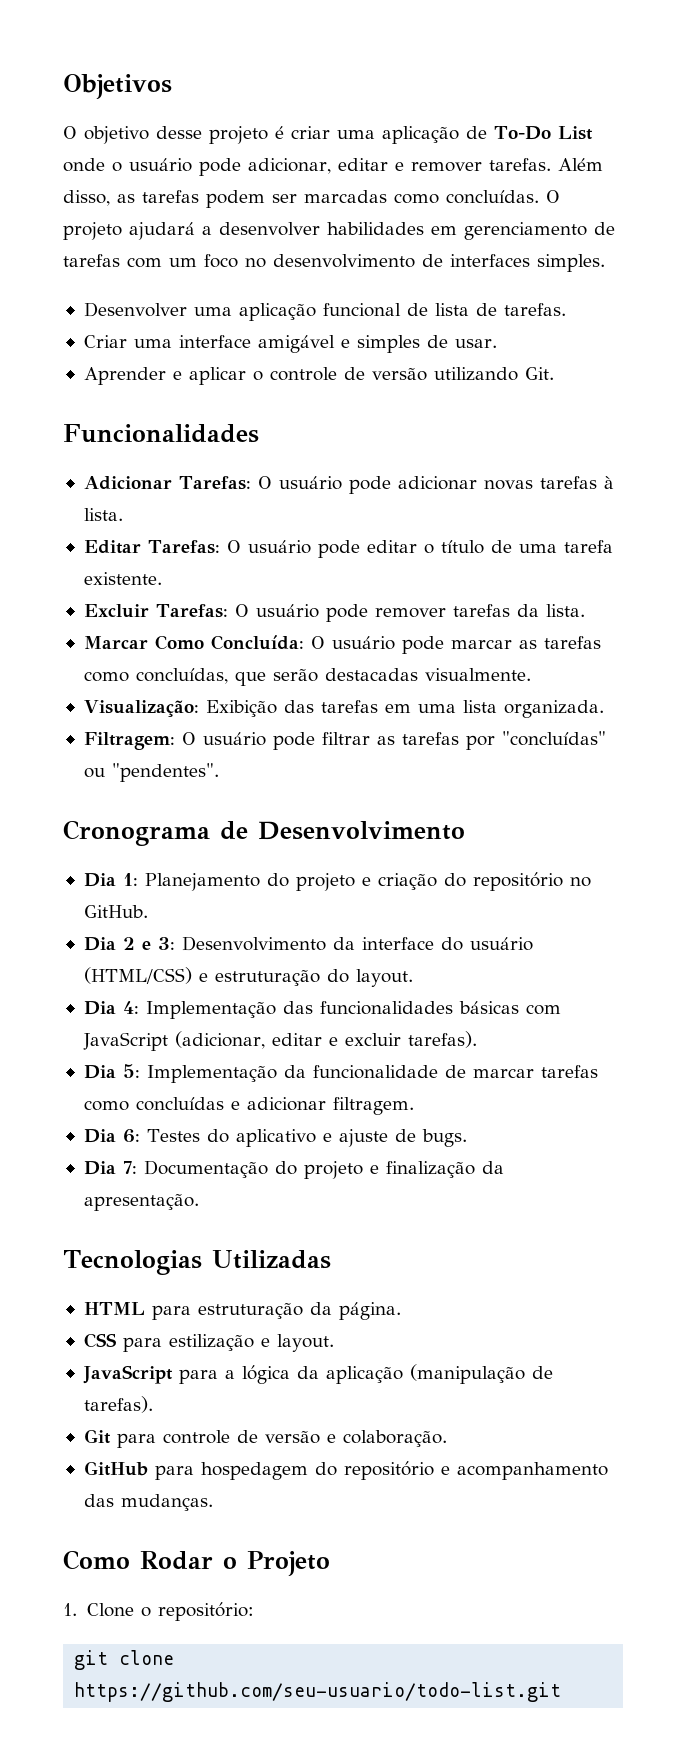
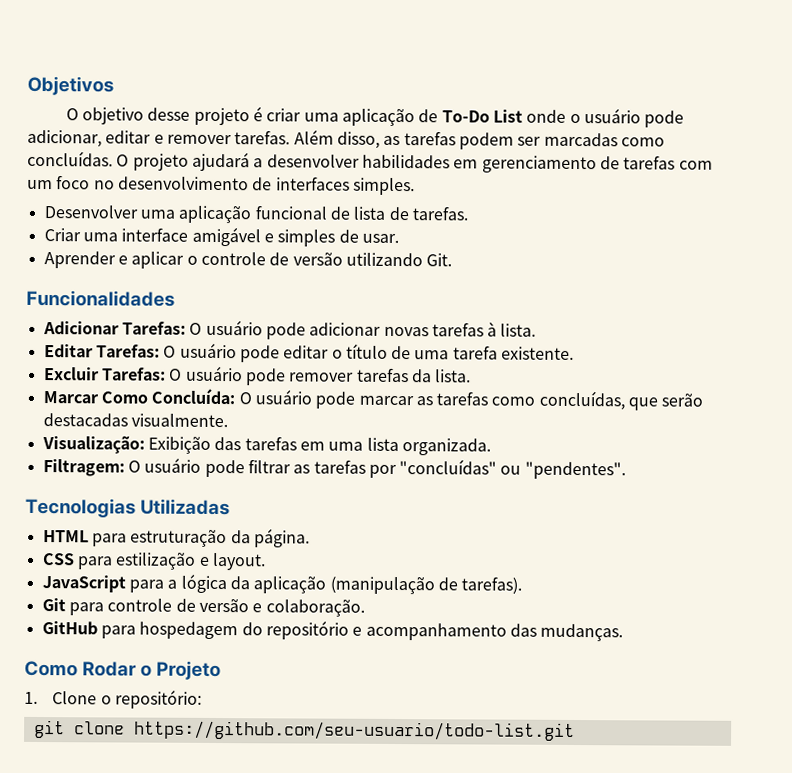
[63,820,465,846] [83,872,591,891] [83,905,148,918] [83,936,533,951] [83,967,413,987] [83,1001,561,1019] [82,1031,477,1051] [83,1064,598,1083] [83,1097,414,1115] [83,1129,467,1147] [83,1160,504,1179] [83,1194,199,1211] // Cronograma de Desenvolvimento // Dia 1: Planejamento do projeto e criação do repositório no GitHub. // Dia 2 e 3: Desenvolvimento da interface do usuário (HTML/CSS) e estruturação do layout. // Dia 4: Implementação das funcionalidades básicas com JavaScript (adicionar, editar e excluir tarefas). // Dia 5: Implementação da funcionalidade de marcar tarefas como concluídas e adicionar filtragem. // Dia 6: Testes do aplicativo e ajuste de bugs. // Dia 7: Documentação do projeto e finalização da apresentação. -> (626, 470) none

